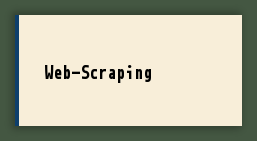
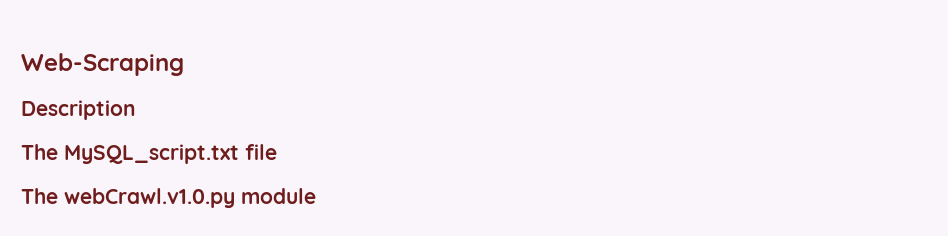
(152, 74) none -> [21,100,136,120] [21,144,277,164] [21,188,316,208] // Description // The MySQL_script.txt file // The webCrawl.v1.0.py module

